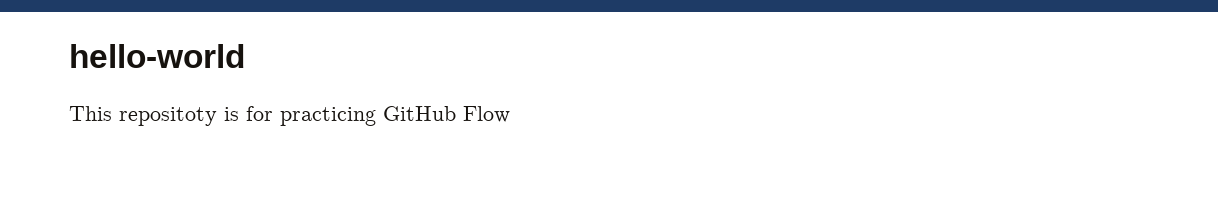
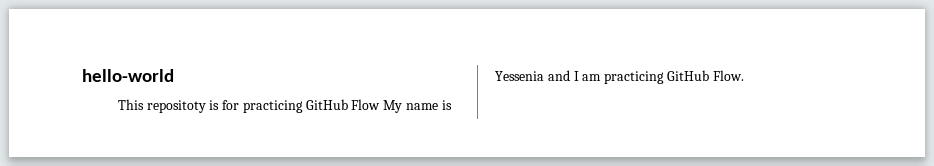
(510, 114) none -> [383,100,452,113] [495,70,744,84] My name is Yessenia and I am practicing GitHub Flow.

